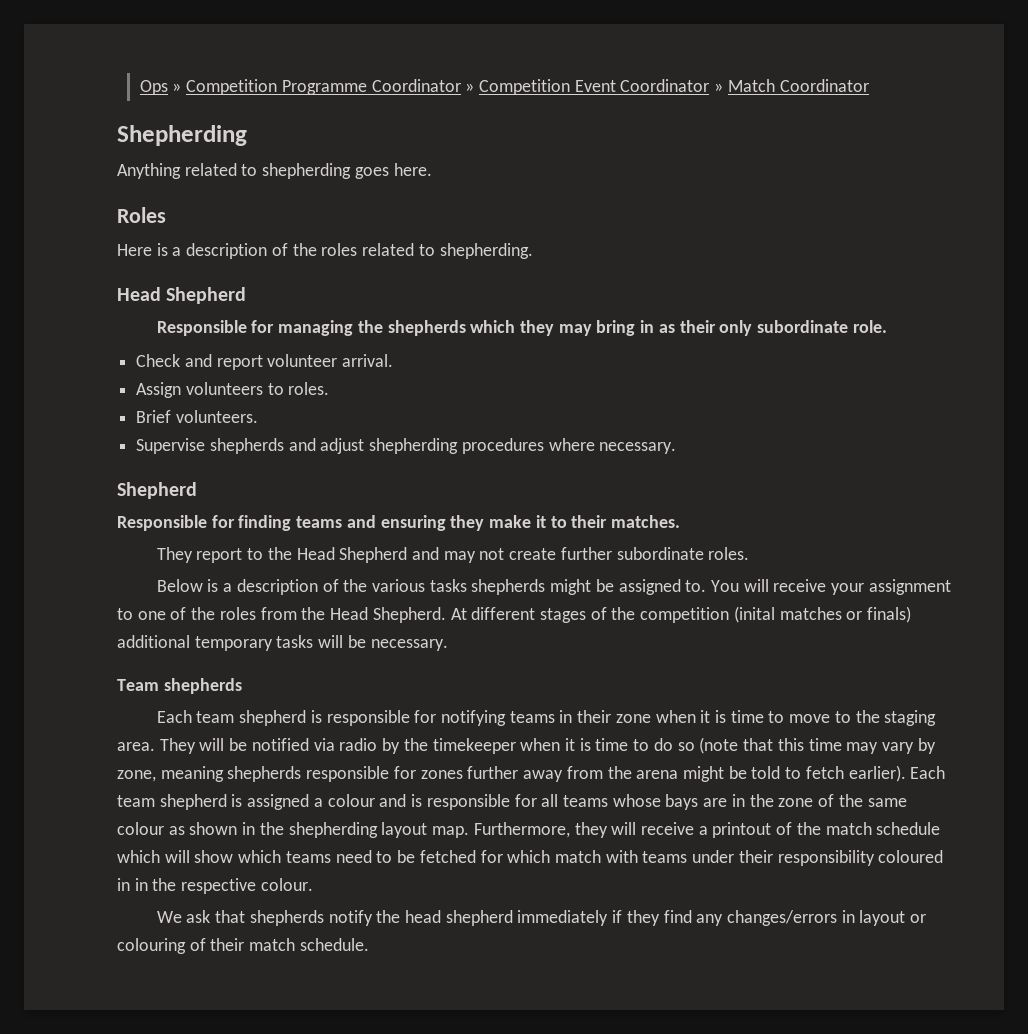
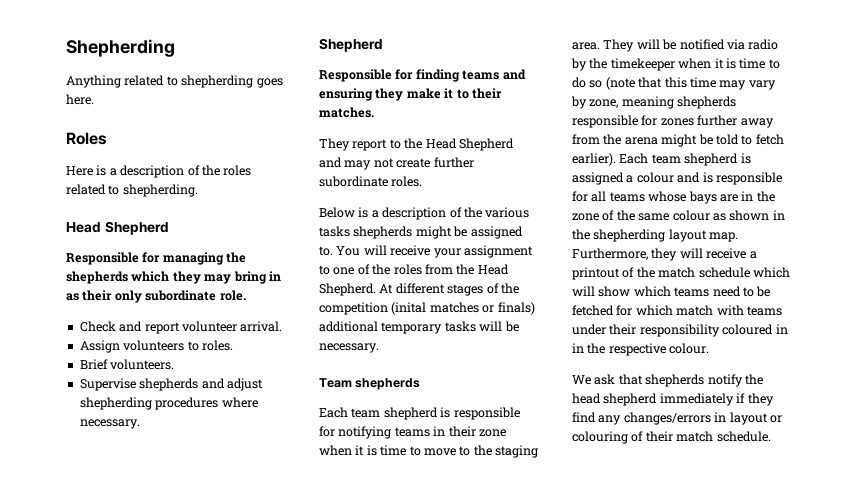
[139,79,869,95] Ops » Competition Programme Coordinator » Competition Event Coordinator » Match Coordinator // -> (66, 48) none

